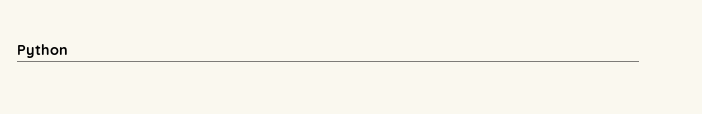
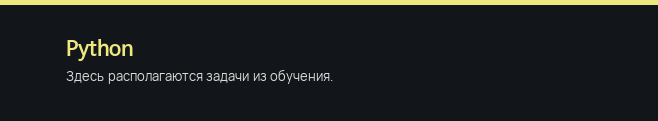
(68, 51) none -> [66,69,334,84] // Здесь располагаются задачи из обучения.

